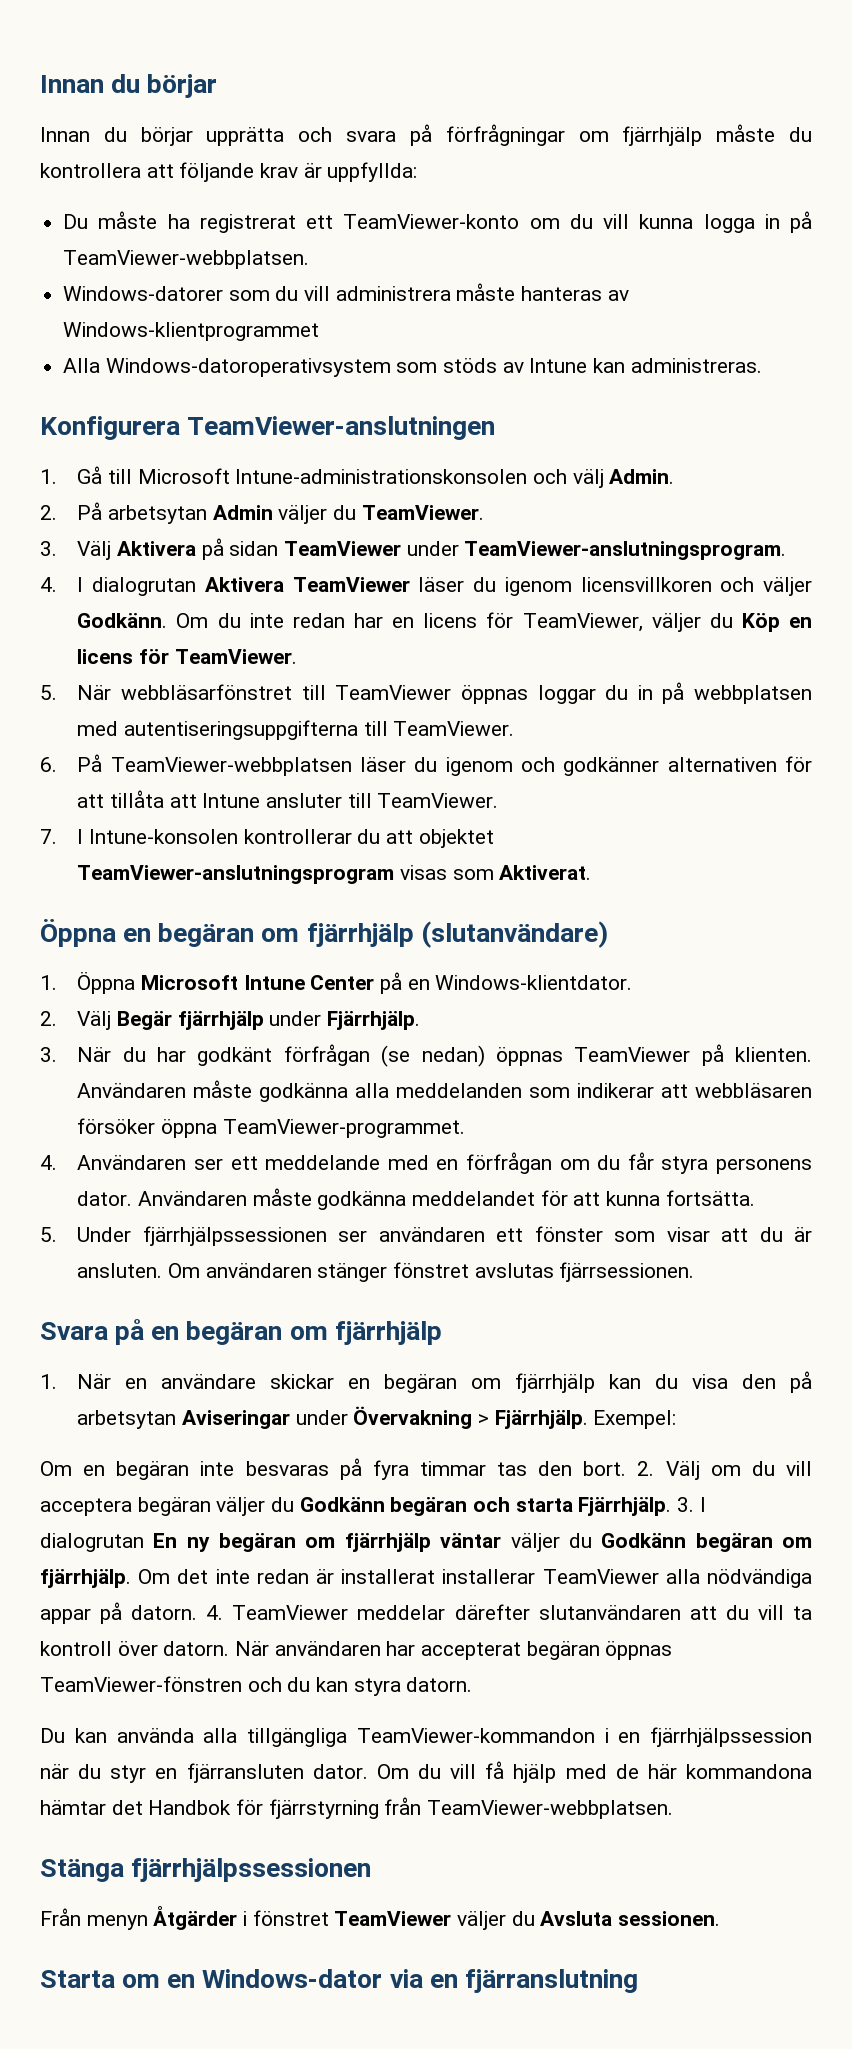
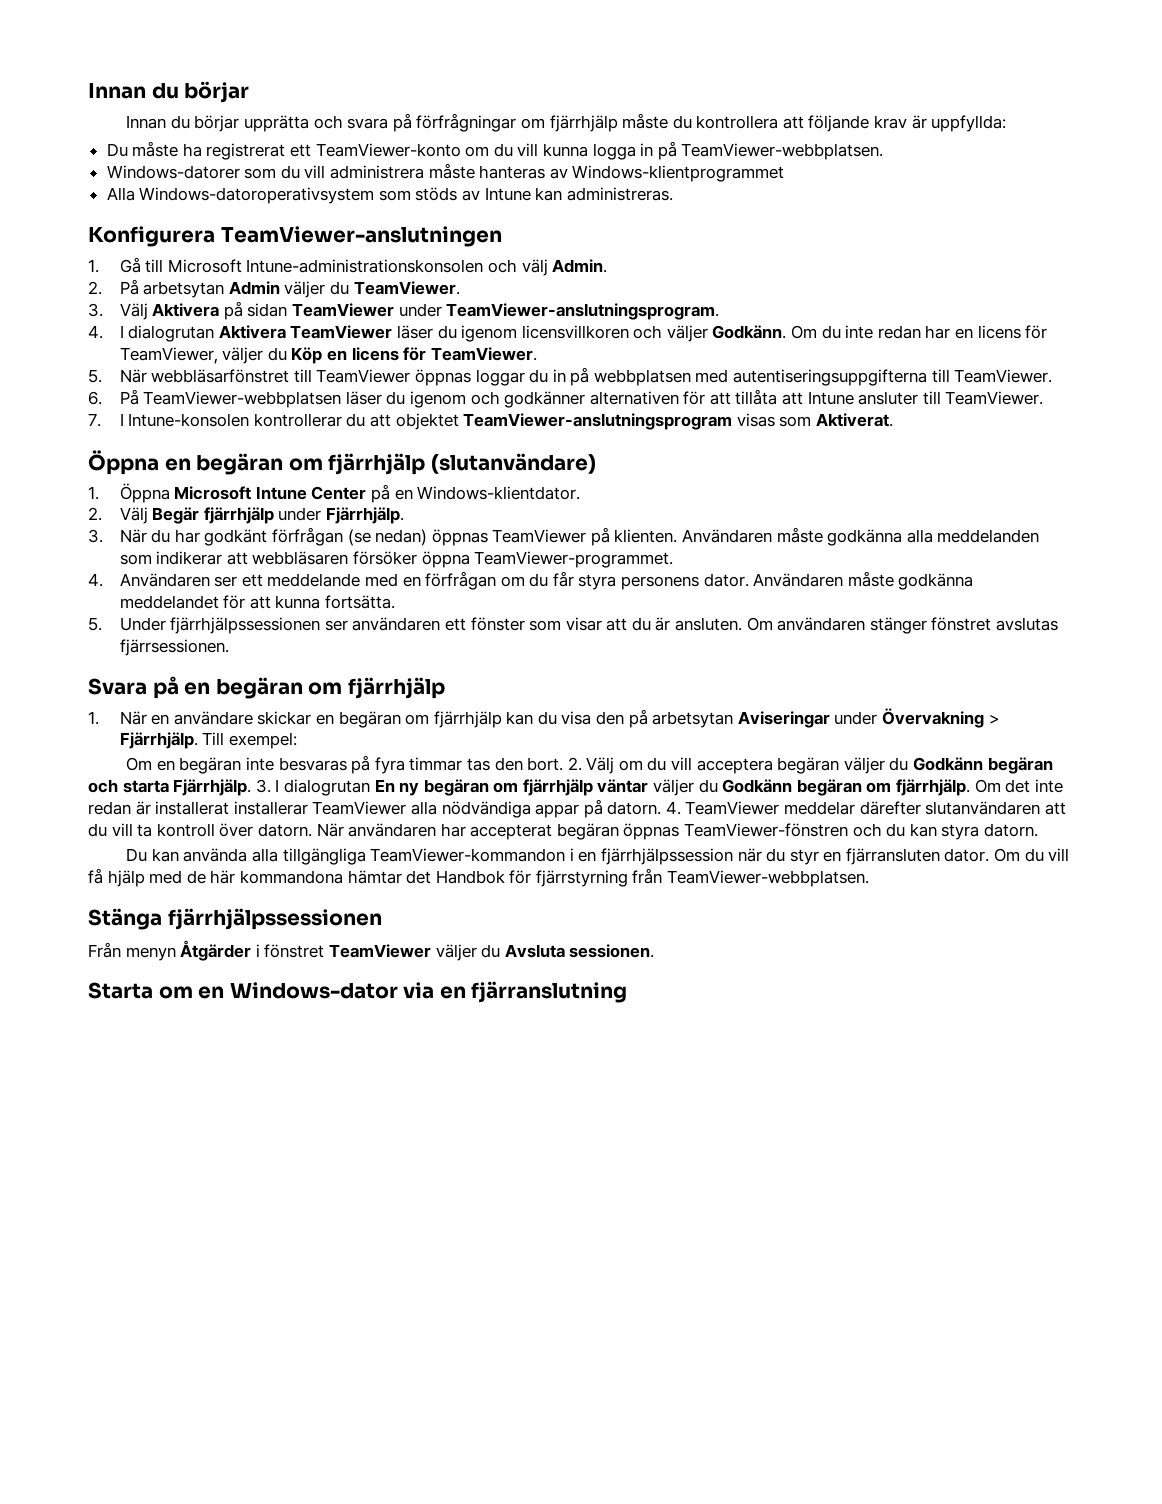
[593,1410,677,1429] Exempel: -> [202,732,297,749] Till exempel:

